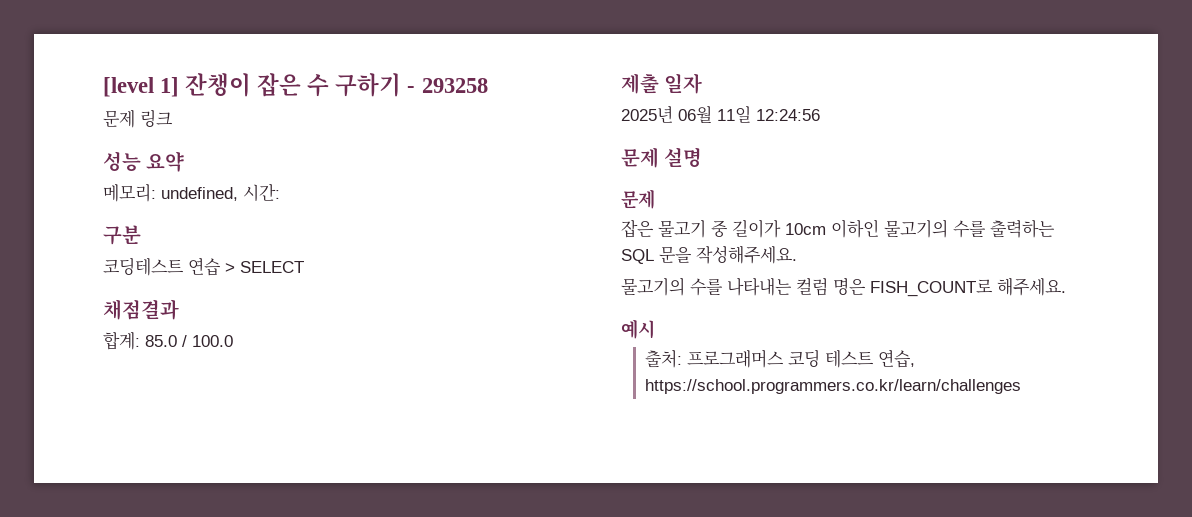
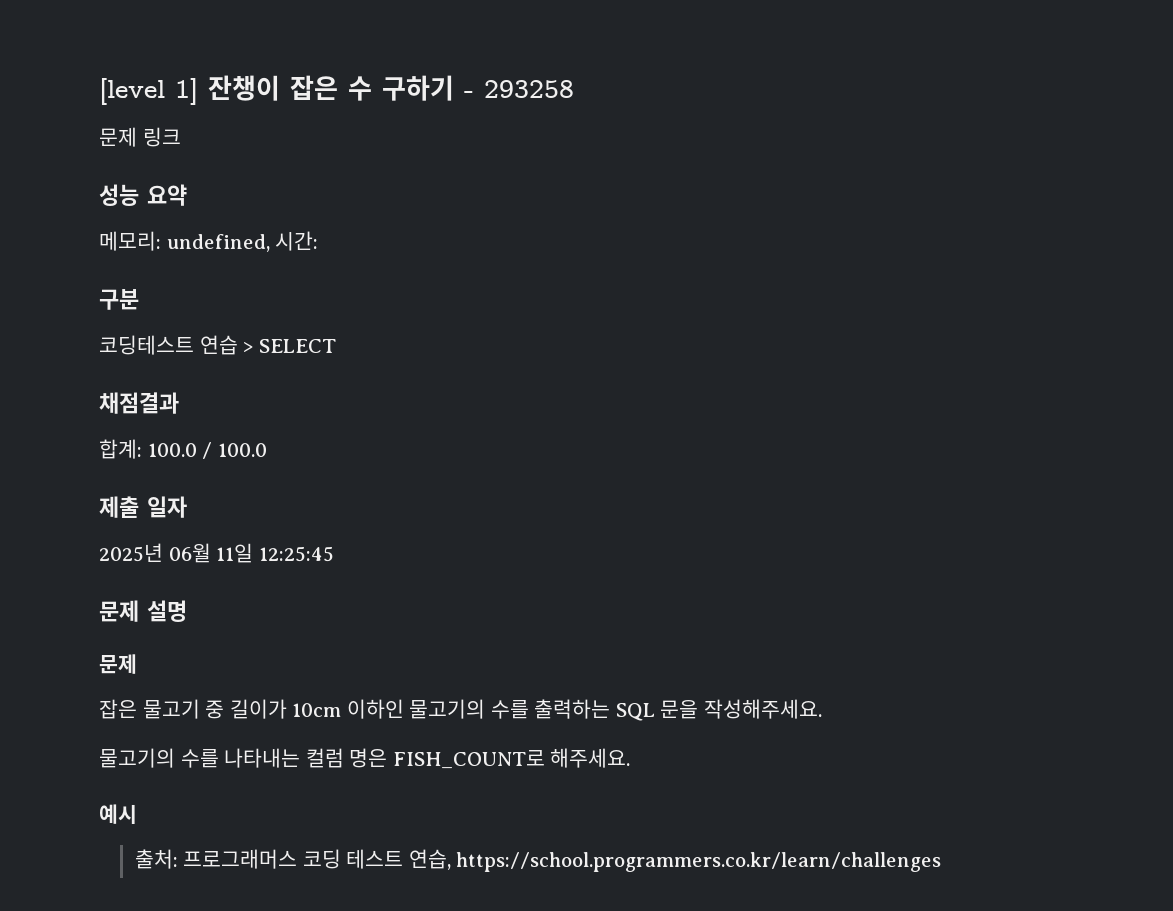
[145,335,177,347] 85.0 -> [147,443,197,457] 100.0
[756,109,820,121] 12:24:56 -> [258,546,334,562] 12:25:45

